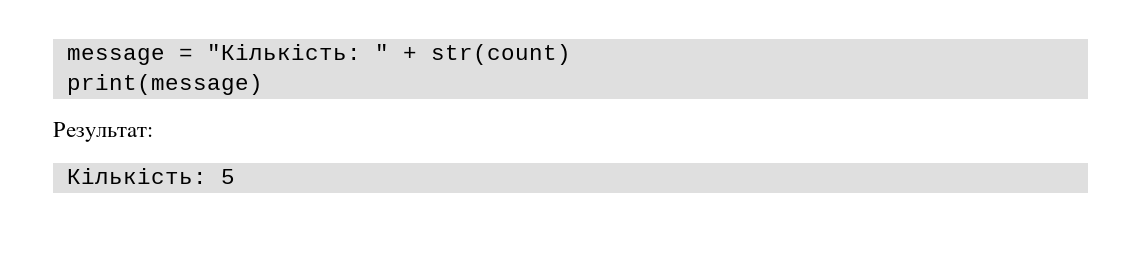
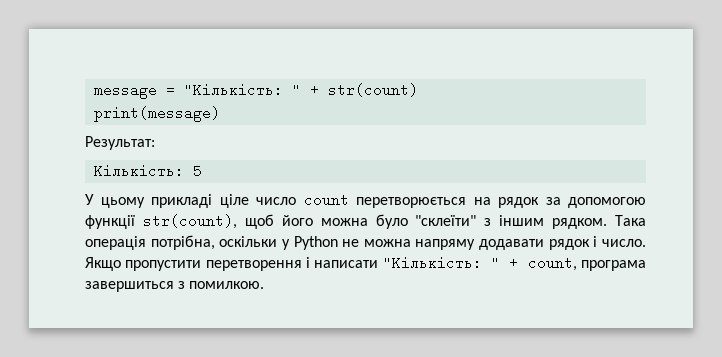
(235, 176) none -> [85,193,646,208] [85,214,646,229] [85,235,646,250] [85,254,646,271] [85,281,265,292] // У цьому прикладі ціле число count перетворюється на рядок за допомогою функції str(count), щоб його можна було "склеїти" з іншим рядком. Така операція потрібна, оскільки у Python не можна напряму додавати рядок і число. Якщо пропустити перетворення і написати "Кількість: " + count, програма завершиться з помилкою.

